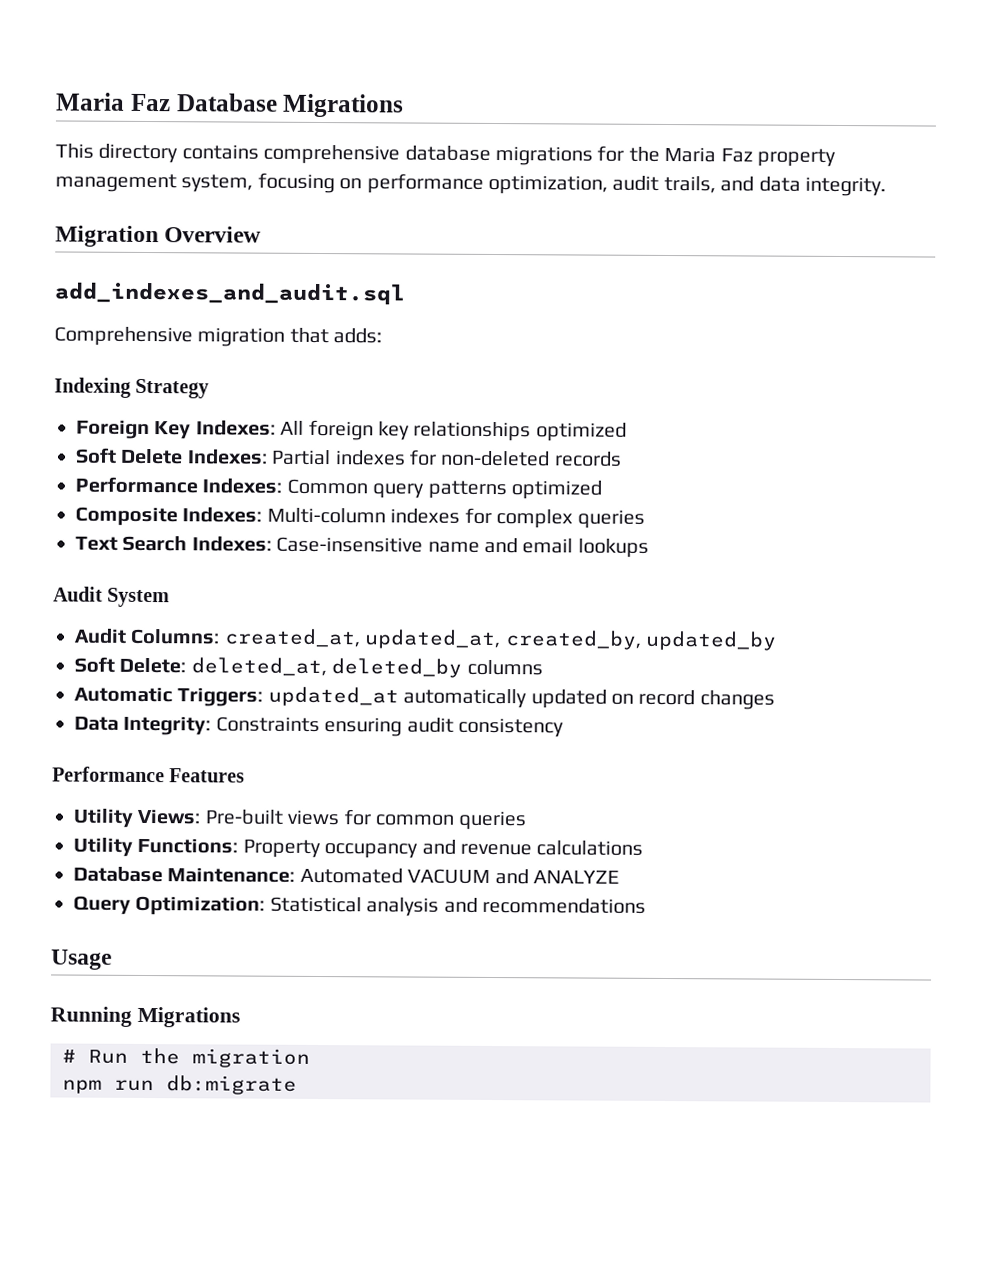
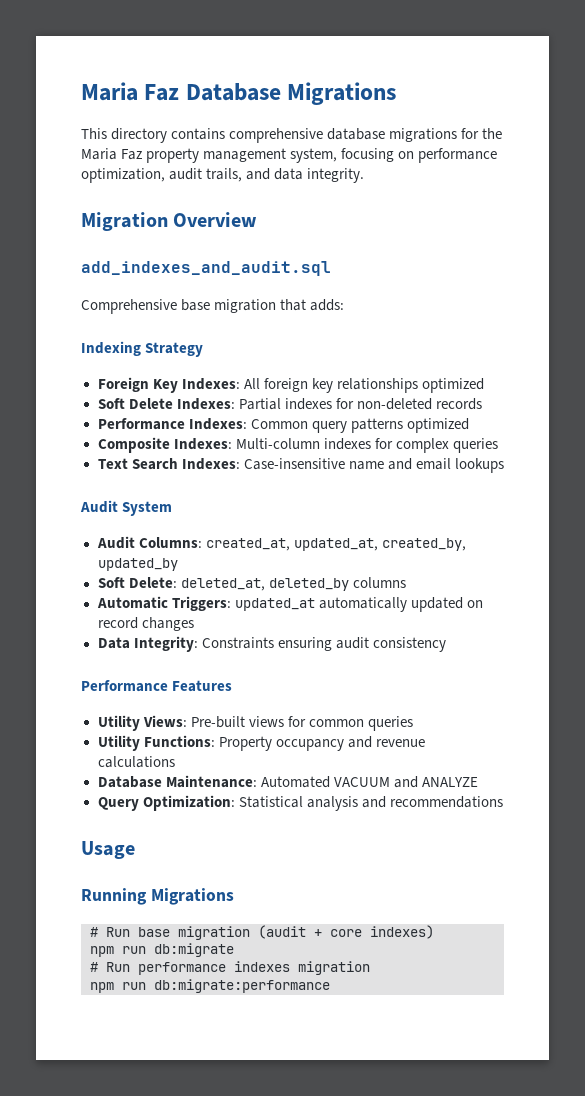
(193, 336) none -> [181,299,211,311] base
[140,1047,180,1065] the -> [138,925,434,940] [90,943,234,957] [90,961,290,975] base migration (audit + core indexes) // npm run db:migrate // # Run performance indexes
[166,1075,297,1095] db:migrate -> [154,979,330,993] db:migrate:performance

